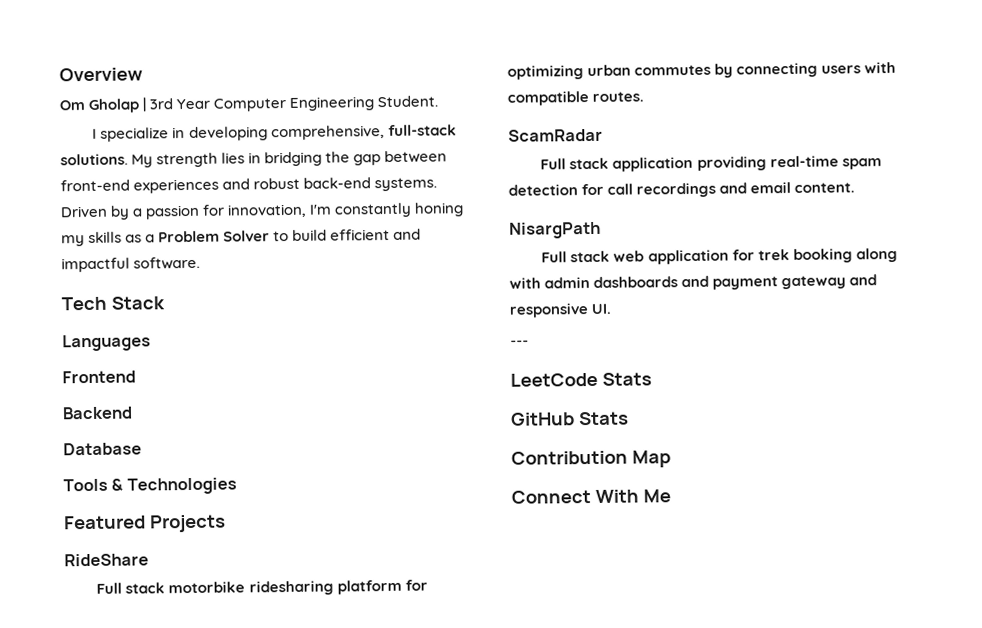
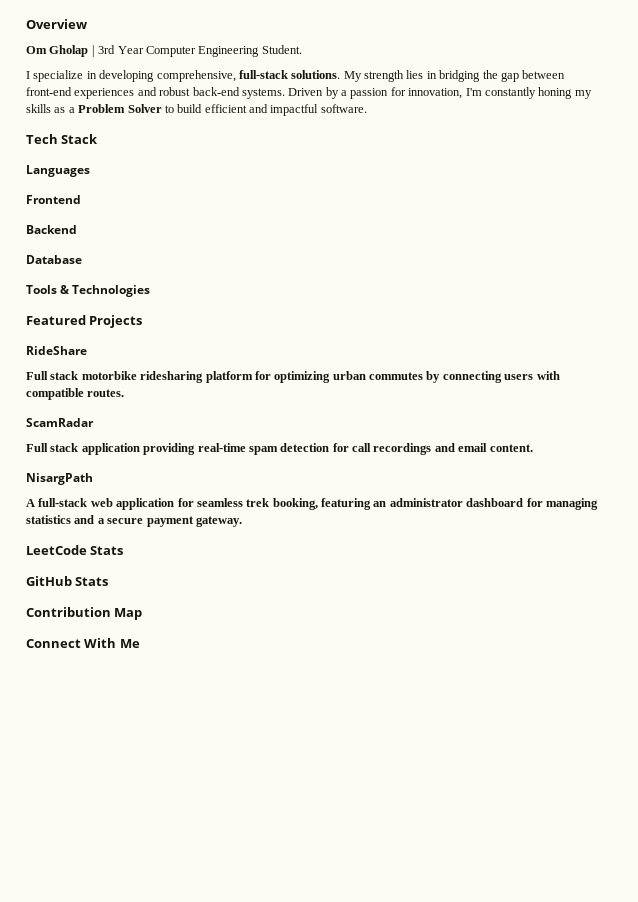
[541,250,611,263] Full stack -> [26,498,88,507] A full-stack
[757,247,898,263] [509,274,878,290] [509,303,613,318] [510,339,529,346] trek booking along with admin dashboards and payment gateway and responsive UI. // --- -> [196,498,598,510] [26,515,242,527] seamless trek booking, featuring an administrator dashboard for managing statistics and a secure payment gateway.

